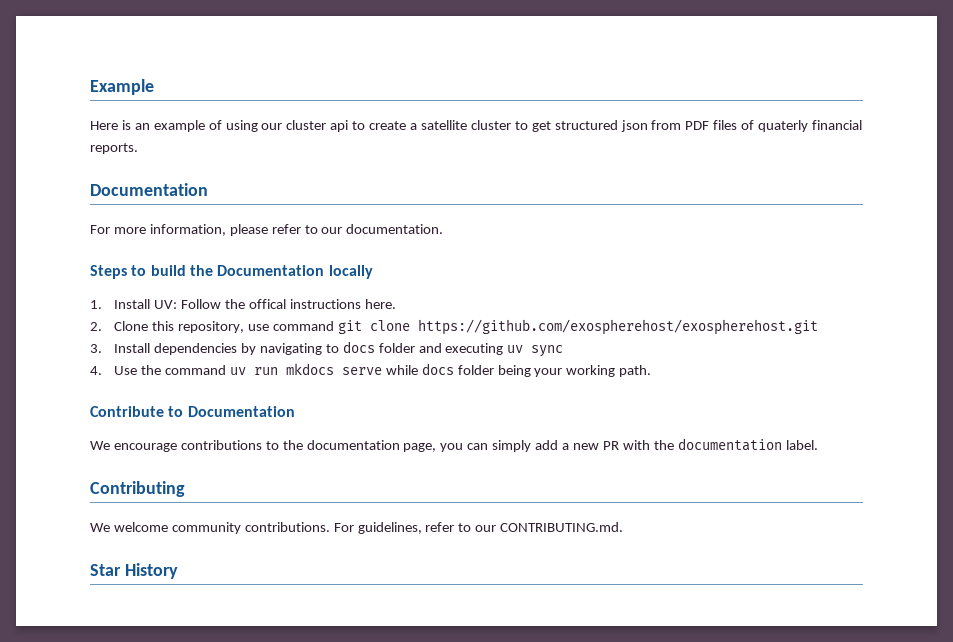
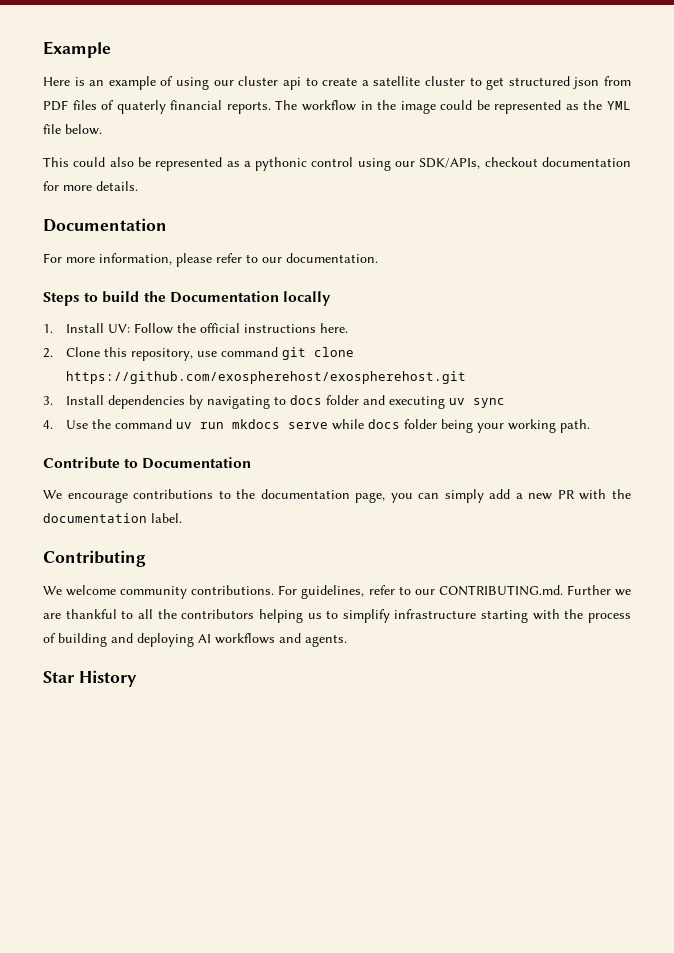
(138, 148) none -> [275,100,631,114] [43,124,102,135] [43,157,632,171] [43,181,138,191] The workflow in the image could be represented as the YML file below. // This could also be represented as a pythonic control using our SDK/APIs, checkout documentation for more details.
[248,299,286,309] offical -> [199,323,240,333] official
(624, 527) none -> [566,585,631,596] [43,609,631,623] [43,633,347,647] Further we are thankful to all the contributors helping us to simplify infrastructure starting with the process of building and deploying AI workflows and agents.

